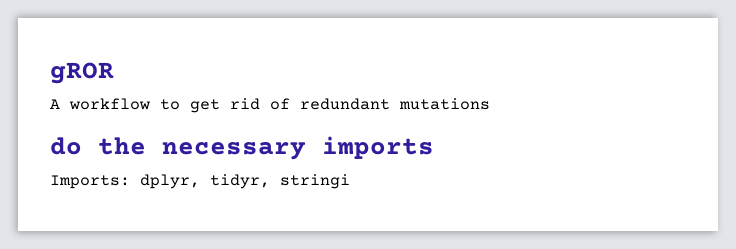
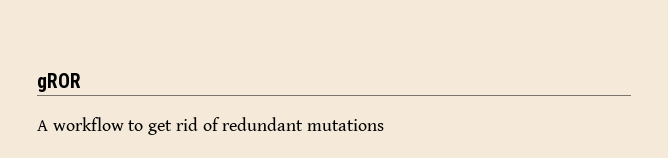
[50,136,434,160] [50,174,350,189] // do the necessary imports // Imports: dplyr, tidyr, stringi -> (385, 125) none

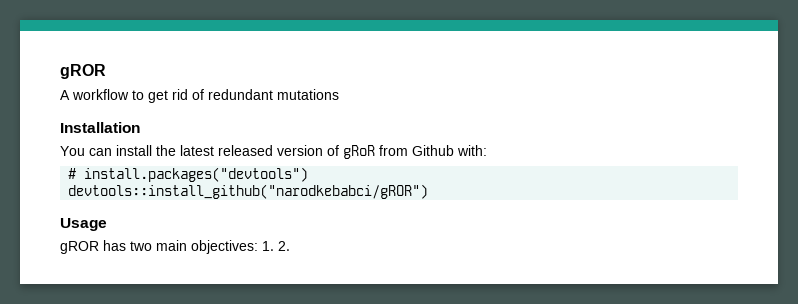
(385, 125) none -> [60,122,140,133] [60,145,487,159] [68,167,309,182] [68,184,429,199] [60,218,107,231] [60,240,290,254] // Installation // You can install the latest released version of gRoR from Github with: // # install.packages("devtools") // devtools::install_github("narodkebabci/gROR") // Usage // gROR has two main objectives: 1. 2.

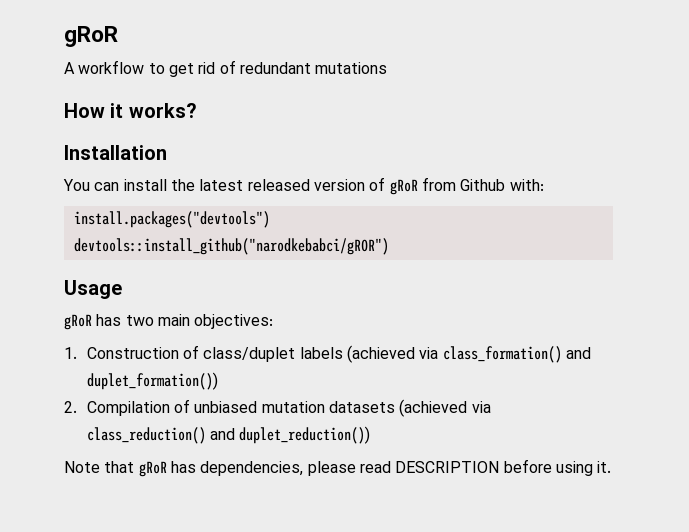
[60,64,106,79] gROR -> [64,26,118,47] gRoR
(339, 94) none -> [64,103,197,118] // How it works?
[68,168,77,179] # -> (544, 185) none
[60,241,99,254] gROR -> [64,314,92,330] gRoR
[262,241,290,251] 1. 2. -> [64,345,591,363] [86,372,218,390] [64,399,491,417] [86,426,371,444] [64,459,612,477] // 1. Construction of class/duplet labels (achieved via class_formation() and duplet_formation()) // 2. Compilation of unbiased mutation datasets (achieved via class_reduction() and duplet_reduction()) // Note that gRoR has dependencies, please read DESCRIPTION before using it.

